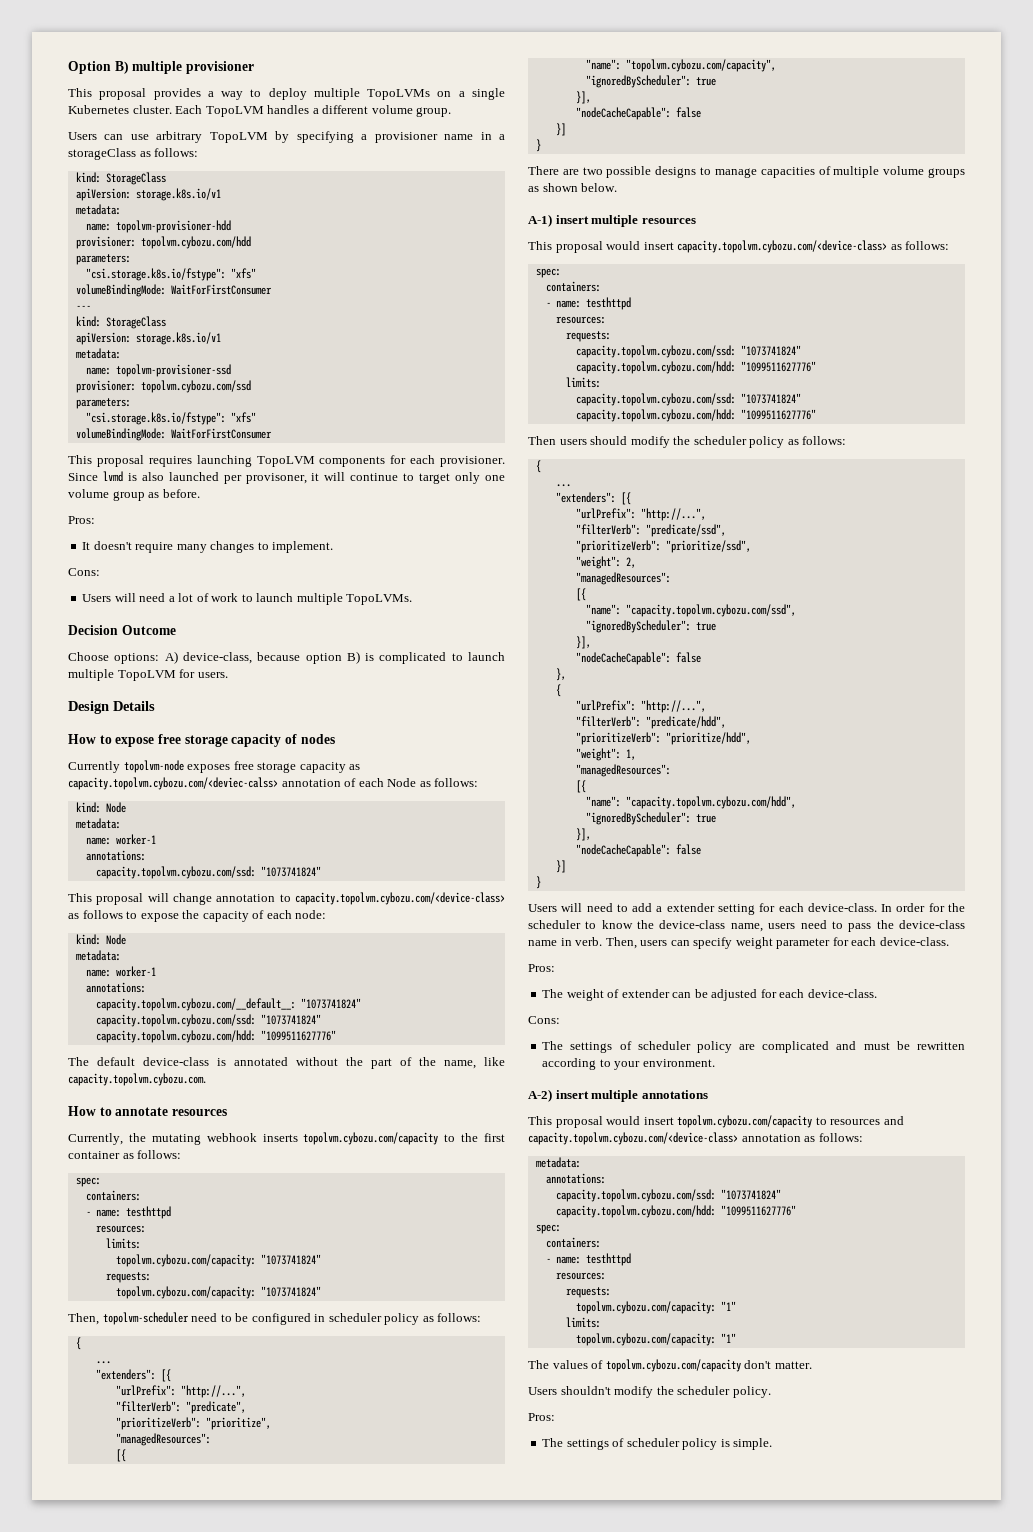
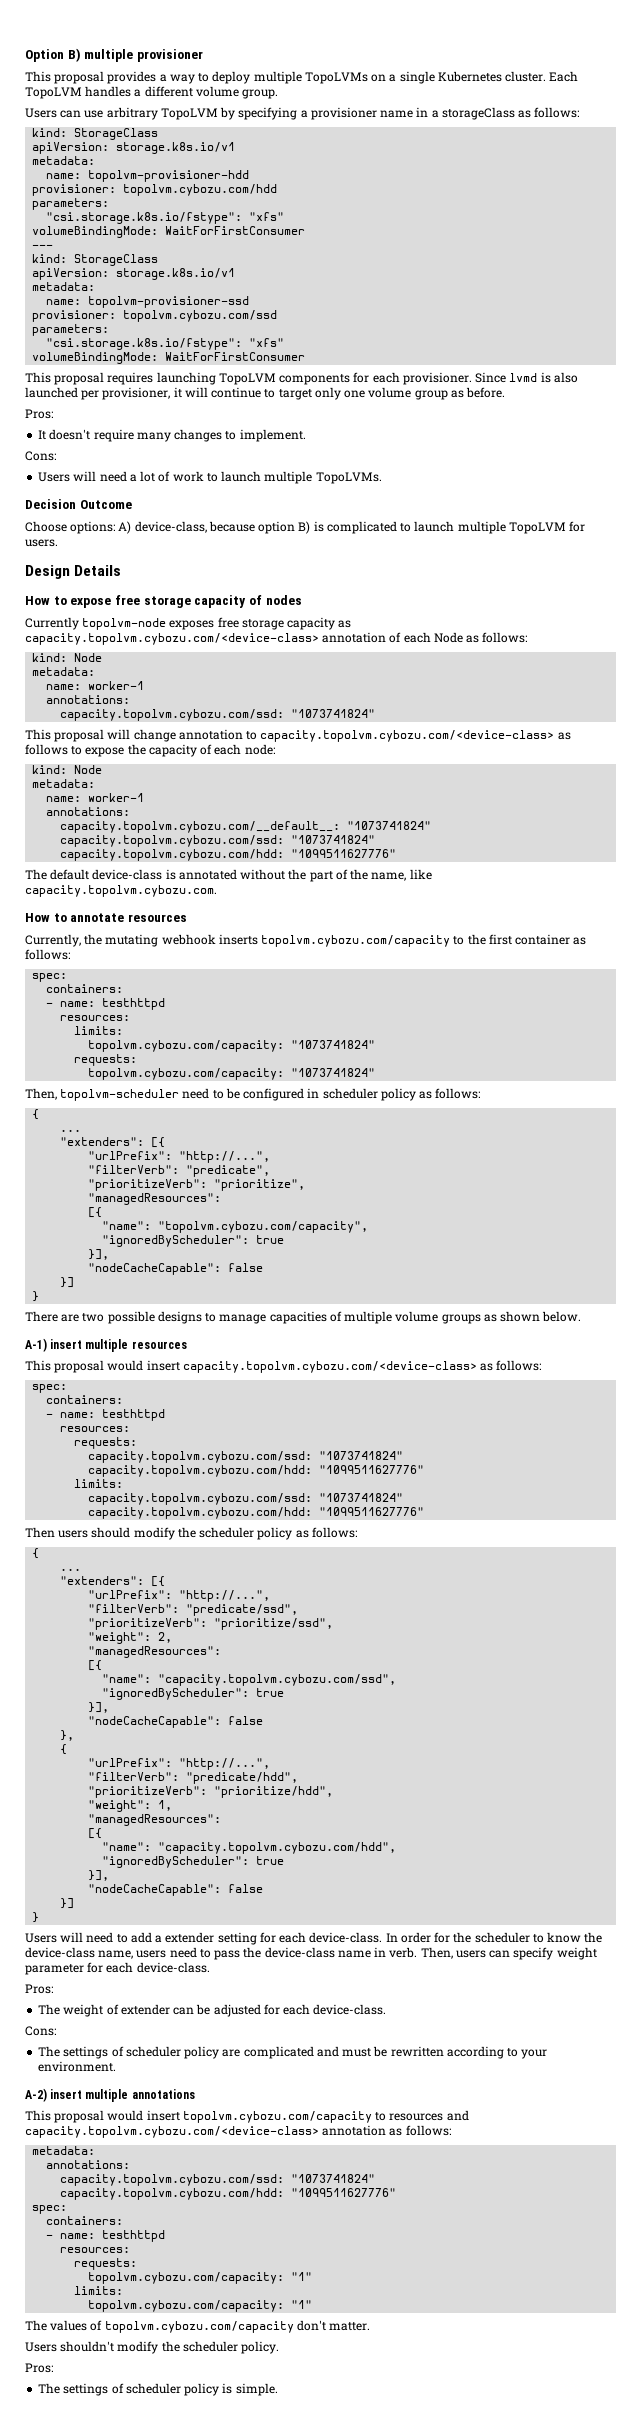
[245,473,307,484] provisoner, -> [102,387,171,400] provisioner,
[68,777,278,790] capacity.topolvm.cybozu.com/<deviec-calss> -> [25,633,319,645] capacity.topolvm.cybozu.com/<device-class>

